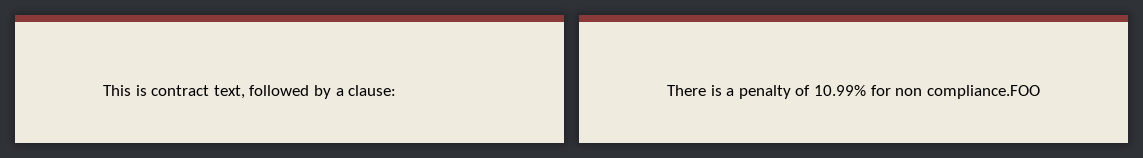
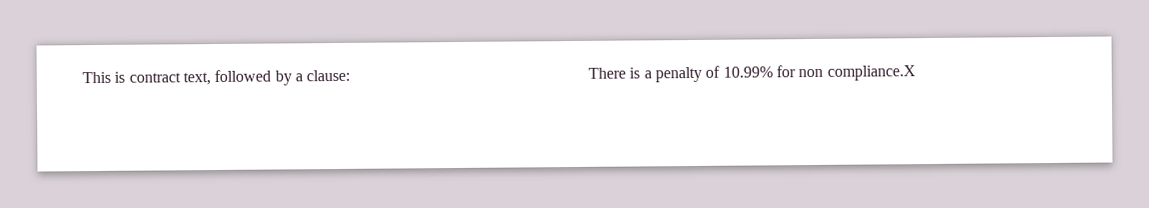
[926,85,1040,99] compliance.FOO -> [826,65,916,81] compliance.X

